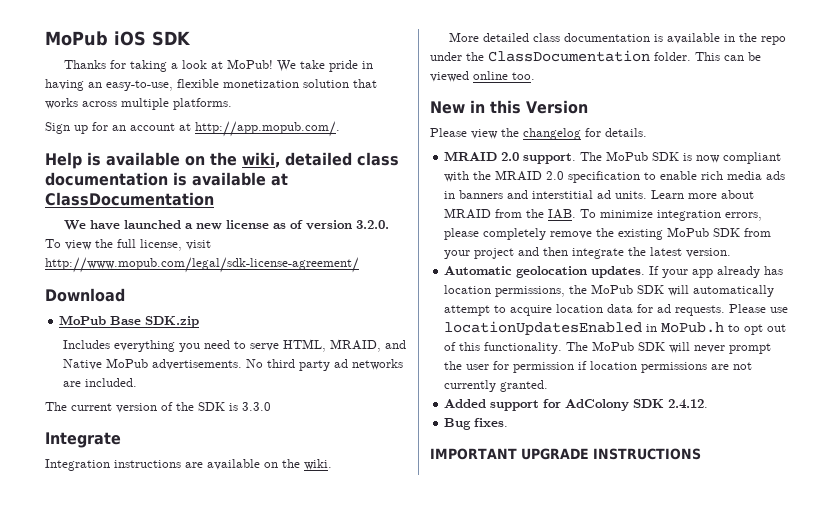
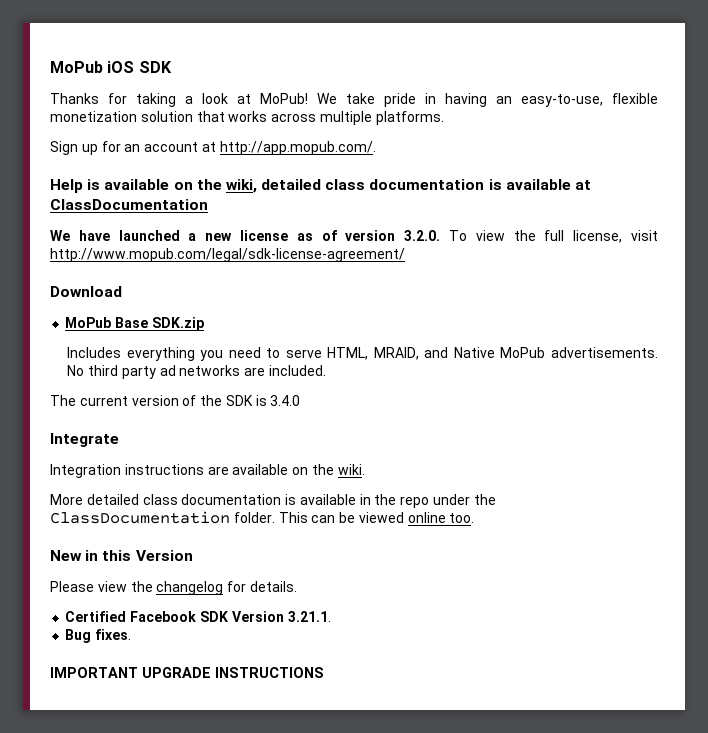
[242,402,271,411] 3.3.0 -> [270,395,301,406] 3.4.0
[444,151,782,164] [444,170,786,183] [444,190,755,199] [444,208,763,221] [444,227,772,240] [444,247,732,259] [444,266,784,278] [444,284,775,297] [444,304,789,316] [444,321,787,335] [444,341,772,354] [444,361,753,373] [444,380,549,392] [444,399,709,411] MRAID 2.0 support. The MoPub SDK is now compliant with the MRAID 2.0 specification to enable rich media ads in banners and interstitial ad units. Learn more about MRAID from the IAB. To minimize integration errors, please completely remove the existing MoPub SDK from your project and then integrate the latest version. // Automatic geolocation updates. If your app already has location permissions, the MoPub SDK will automatically attempt to acquire location data for ad requests. Please use locationUpdatesEnabled in MoPub.h to opt out of this functionality. The MoPub SDK will never prompt the user for permission if location permissions are not currently granted. // Added support for AdColony SDK 2.4.12. -> [65,611,331,622] Certified Facebook SDK Version 3.21.1.

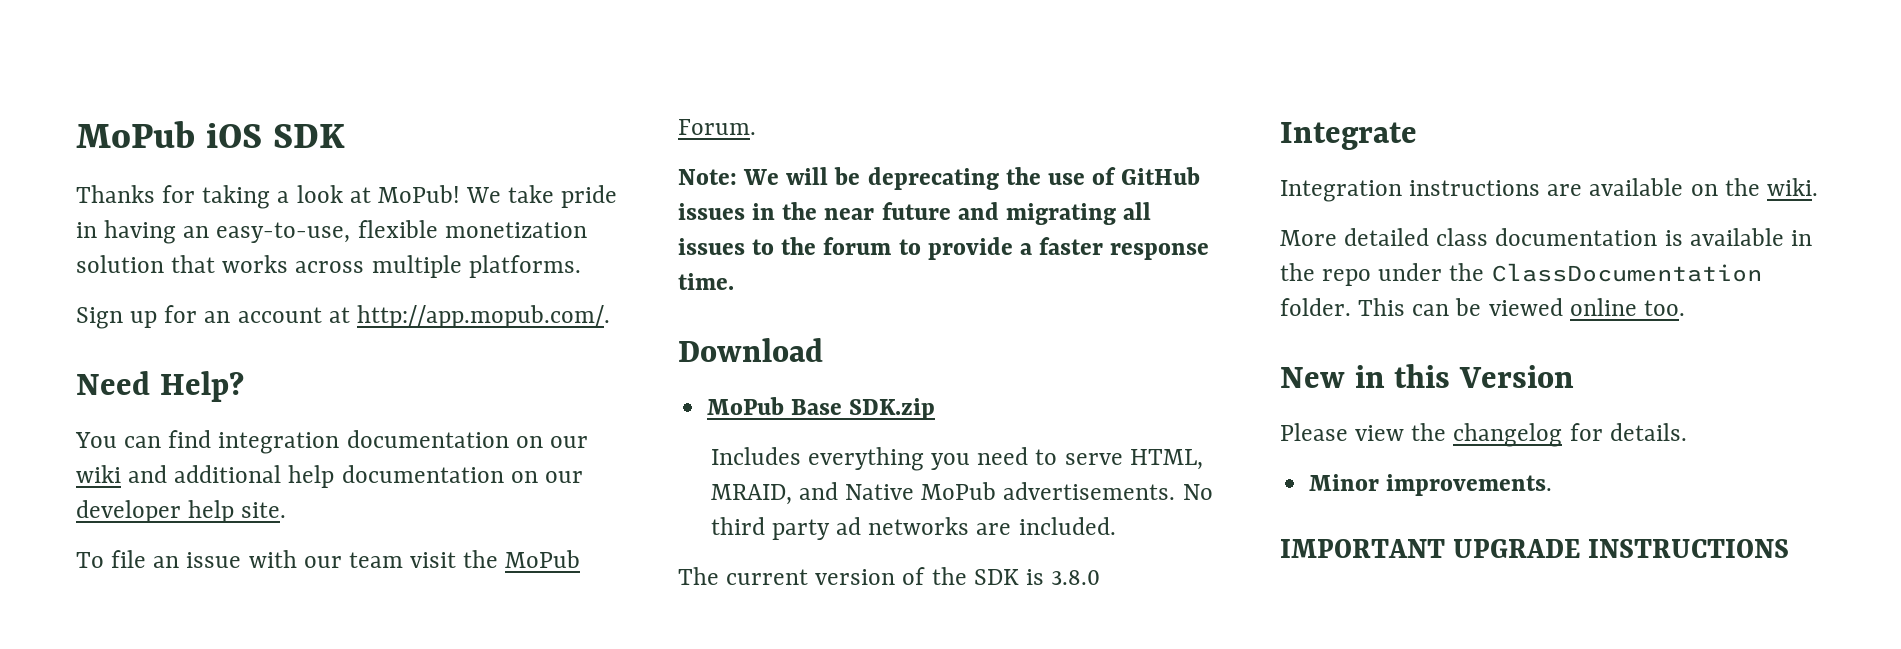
[50,179,592,193] [50,199,208,210] [50,230,658,243] [50,248,405,262] Help is available on the wiki, detailed class documentation is available at ClassDocumentation // We have launched a new license as of version 3.2.0. To view the full license, visit http://www.mopub.com/legal/sdk-license-agreement/ -> [76,371,244,402] [75,430,588,454] [76,465,583,488] [76,500,287,523] [76,550,581,568] [678,119,756,135] [678,167,1201,190] [678,202,1152,225] [678,237,1210,260] [678,273,734,290] Need Help? // You can find integration documentation on our wiki and additional help documentation on our developer help site. // To file an issue with our team visit the MoPub Forum. // Note: We will be deprecating the use of GitHub issues in the near future and migrating all issues to the forum to provide a faster response time.
[270,395,301,406] 3.4.0 -> [1051,570,1101,585] 3.8.0
[65,611,331,622] [65,629,132,643] Certified Facebook SDK Version 3.21.1. // Bug fixes. -> [1309,474,1553,496] Minor improvements.

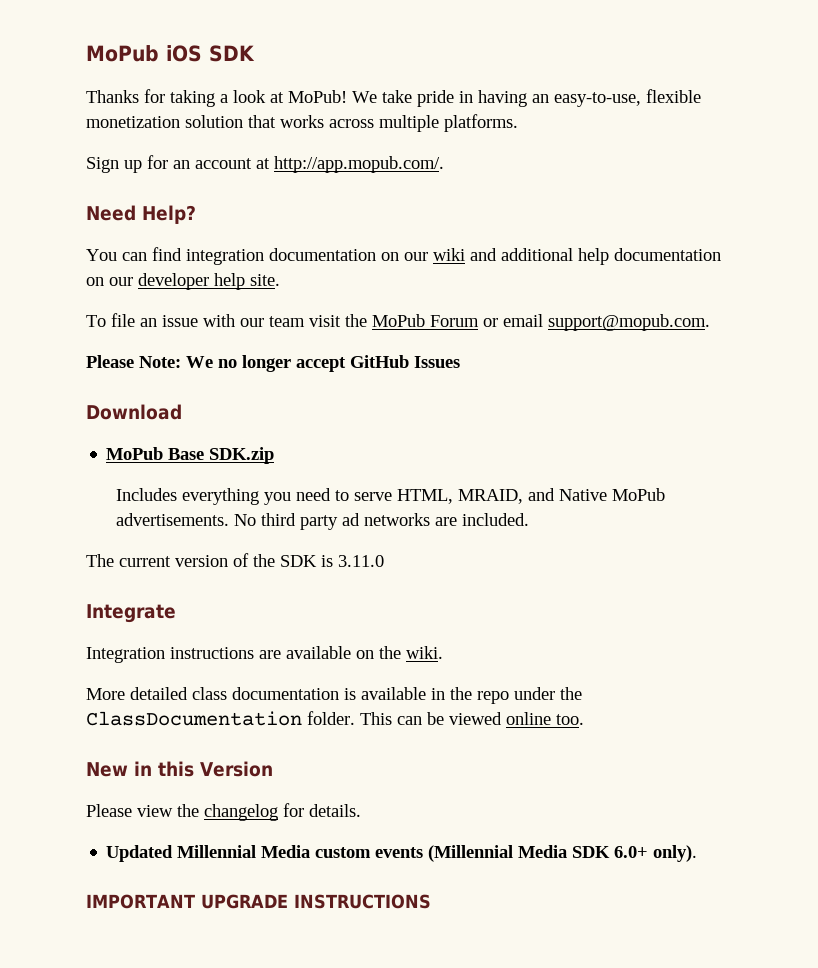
[678,119,756,135] [678,167,1201,190] [678,202,1152,225] [678,237,1210,260] [678,273,734,290] Forum. // Note: We will be deprecating the use of GitHub issues in the near future and migrating all issues to the forum to provide a faster response time. -> [430,314,710,331] [86,355,460,372] Forum or email support@mopub.com. // Please Note: We no longer accept GitHub Issues
[1051,570,1101,585] 3.8.0 -> [338,555,384,567] 3.11.0
[1309,474,1553,496] Minor improvements. -> [106,845,698,862] Updated Millennial Media custom events (Millennial Media SDK 6.0+ only).

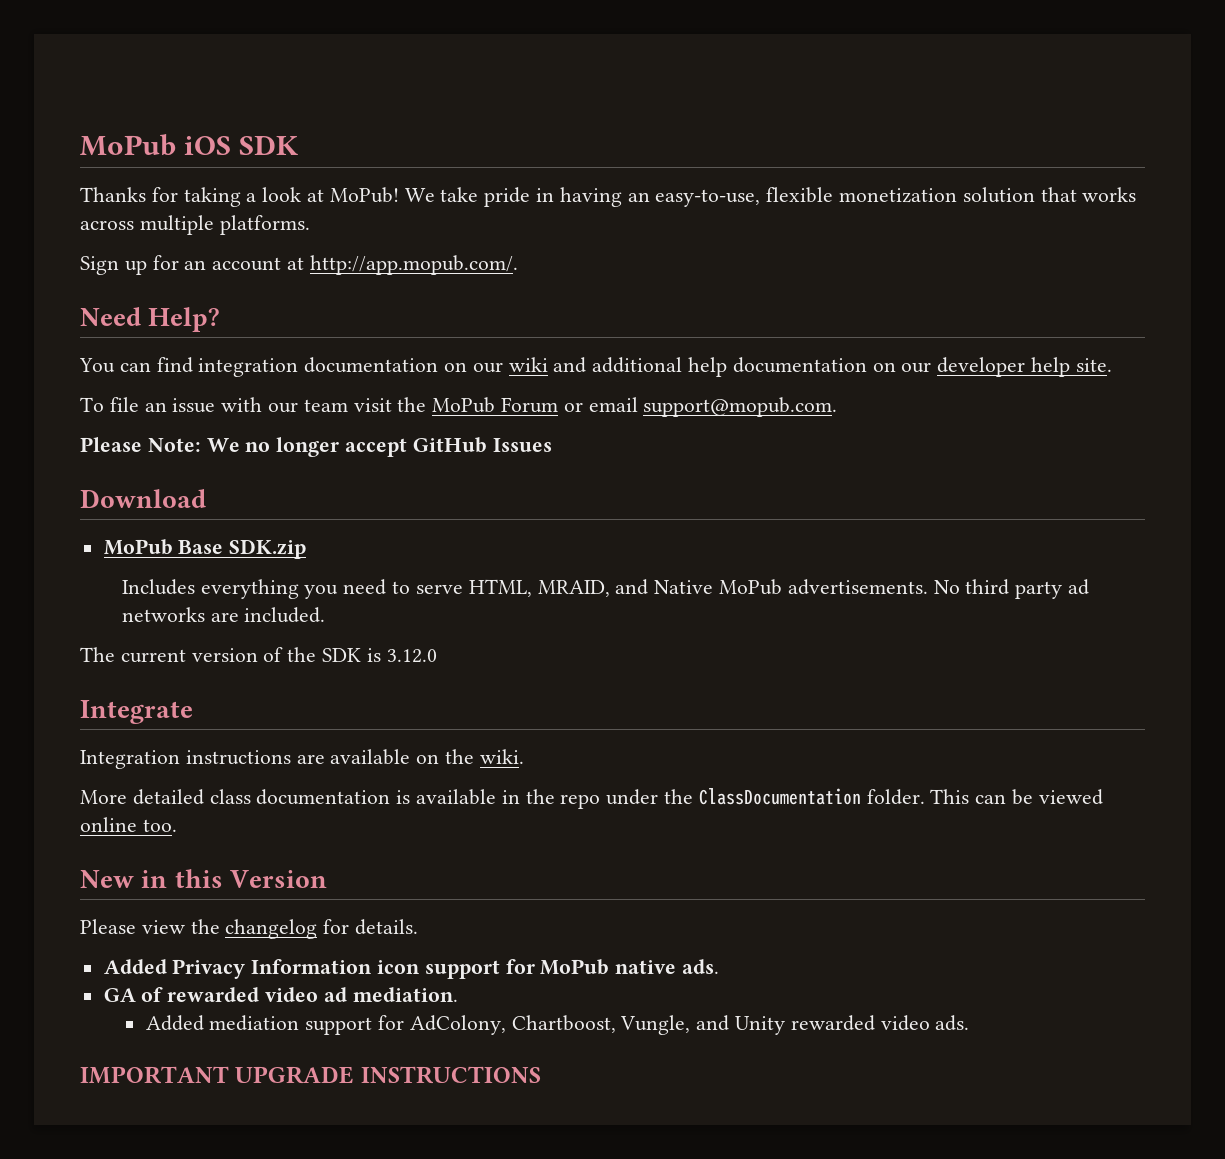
[338,555,384,567] 3.11.0 -> [386,649,437,663] 3.12.0
[106,845,698,862] Updated Millennial Media custom events (Millennial Media SDK 6.0+ only). -> [103,959,720,979] [103,987,458,1002] [145,1015,970,1035] Added Privacy Information icon support for MoPub native ads. // GA of rewarded video ad mediation. // Added mediation support for AdColony, Chartboost, Vungle, and Unity rewarded video ads.

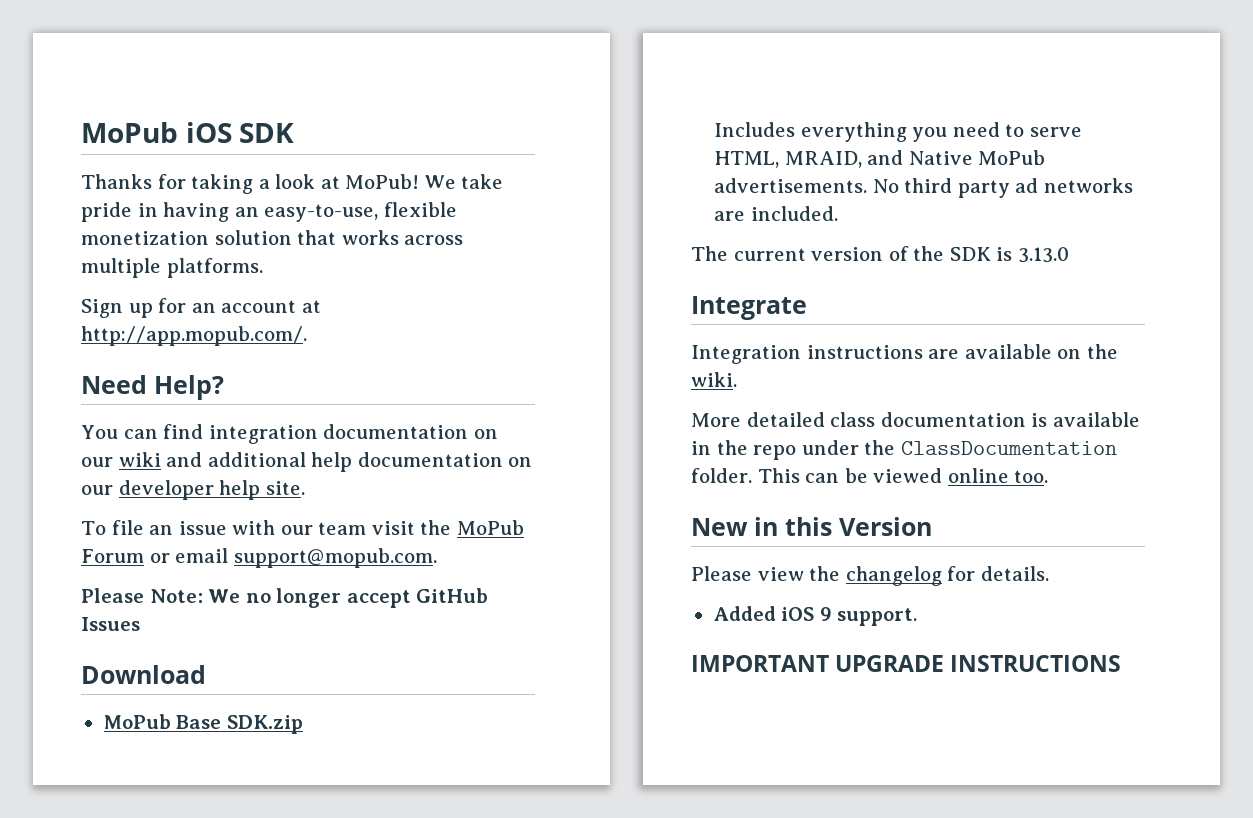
[386,649,437,663] 3.12.0 -> [1017,247,1069,263] 3.13.0
[172,959,720,979] [103,987,458,1002] [145,1015,970,1035] Privacy Information icon support for MoPub native ads. // GA of rewarded video ad mediation. // Added mediation support for AdColony, Chartboost, Vungle, and Unity rewarded video ads. -> [781,607,918,626] iOS 9 support.

